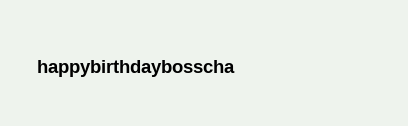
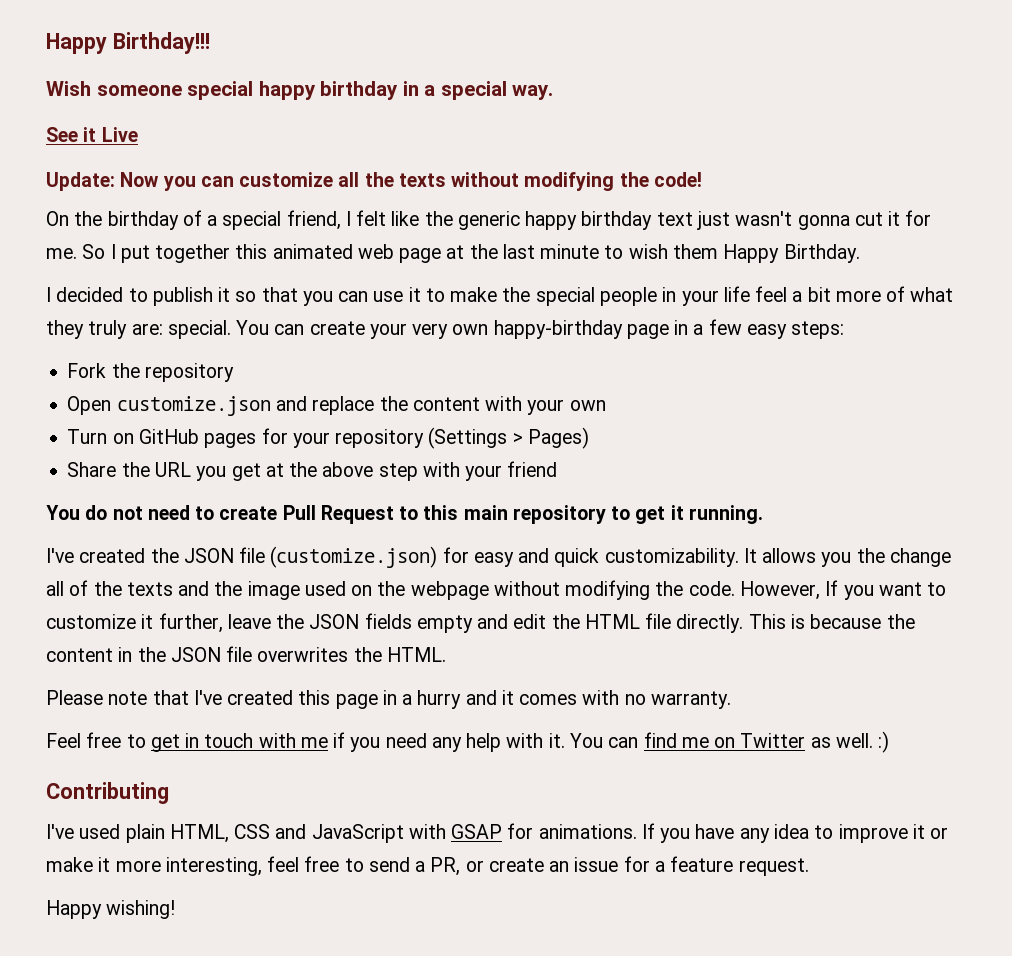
[37,60,235,77] happybirthdaybosscha -> [46,32,210,54] [46,81,554,100] [46,127,138,142] [46,172,702,191] [46,210,932,230] [46,244,860,263] [46,286,954,306] [46,319,845,339] [67,363,234,382] [67,396,606,416] [67,427,589,449] [67,461,558,481] [46,505,763,524] [46,546,951,568] [46,580,947,600] [46,613,915,633] [46,646,446,662] [46,690,731,709] [46,731,890,753] [46,782,169,804] [46,823,949,843] [46,856,809,876] [46,900,176,919] Happy Birthday!!! // Wish someone special happy birthday in a special way. // See it Live // Update: Now you can customize all the texts without modifying the code! // On the birthday of a special friend, I felt like the generic happy birthday text just wasn't gonna cut it for me. So I put together this animated web page at the last minute to wish them Happy Birthday. // I decided to publish it so that you can use it to make the special people in your life feel a bit more of what they truly are: special. You can create your very own happy-birthday page in a few easy steps: // Fork the repository // Open customize.json and replace the content with your own // Turn on GitHub pages for your repository (Settings > Pages) // Share the URL you get at the above step with your friend // You do not need to create Pull Request to this main repository to get it running. // I've created the JSON file (customize.json) for easy and quick customizability. It allows you the change all of the texts and the image used on the webpage without modifying the code. However, If you want to customize it further, leave the JSON fields empty and edit the HTML file directly. This is because the content in the JSON file overwrites the HTML. // Please note that I've created this page in a hurry and it comes with no warranty. // Feel free to get in touch with me if you need any help with it. You can find me on Twitter as well. :) // Contributing // I've used plain HTML, CSS and JavaScript with GSAP for animations. If you have any idea to improve it or make it more interesting, feel free to send a PR, or create an issue for a feature request. // Happy wishing!

